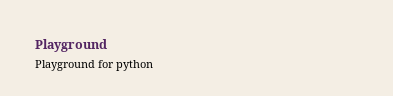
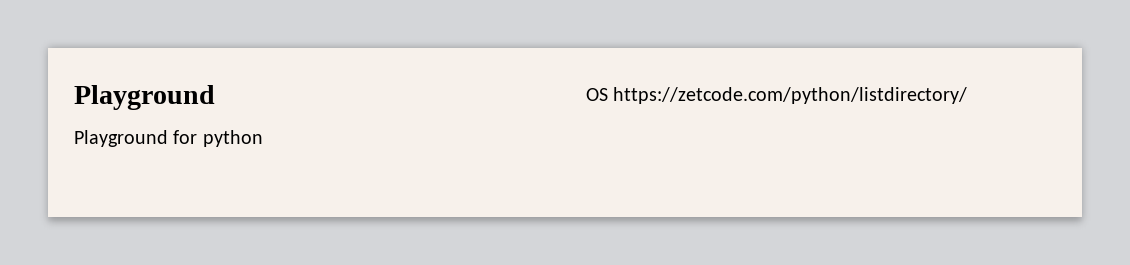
(153, 65) none -> [586,87,968,104] // OS https://zetcode.com/python/listdirectory/

